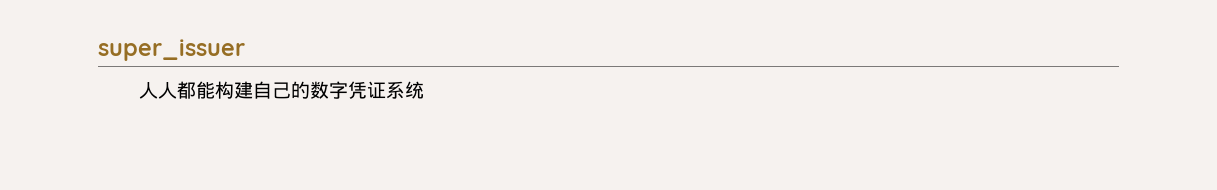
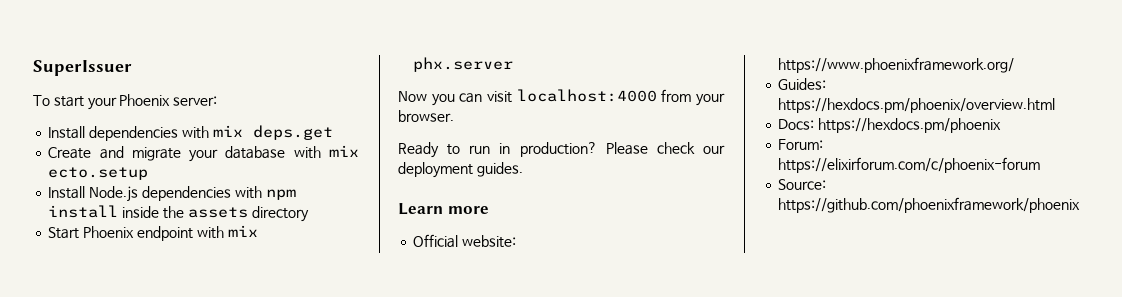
[98,39,245,61] [139,81,425,99] super_issuer // 人人都能构建自己的数字凭证系统 -> [33,60,132,76] [33,94,218,110] [48,125,333,141] [48,145,359,162] [48,167,149,180] [48,186,296,202] [48,205,309,222] [48,225,258,241] [413,57,514,72] [398,89,725,106] [398,110,454,122] [398,142,725,158] [398,162,523,178] [398,203,489,215] [413,234,517,248] [778,57,1015,73] [778,78,827,90] [778,98,1056,113] [778,118,1002,133] [778,139,824,150] [778,157,1041,173] [778,179,827,190] [778,197,1081,213] SuperIssuer // To start your Phoenix server: // Install dependencies with mix deps.get // Create and migrate your database with mix ecto.setup // Install Node.js dependencies with npm install inside the assets directory // Start Phoenix endpoint with mix phx.server // Now you can visit localhost:4000 from your browser. // Ready to run in production? Please check our deployment guides. // Learn more // Official website: https://www.phoenixframework.org/ // Guides: https://hexdocs.pm/phoenix/overview.html // Docs: https://hexdocs.pm/phoenix // Forum: https://elixirforum.com/c/phoenix-forum // Source: https://github.com/phoenixframework/phoenix

